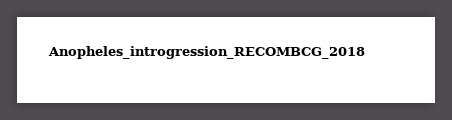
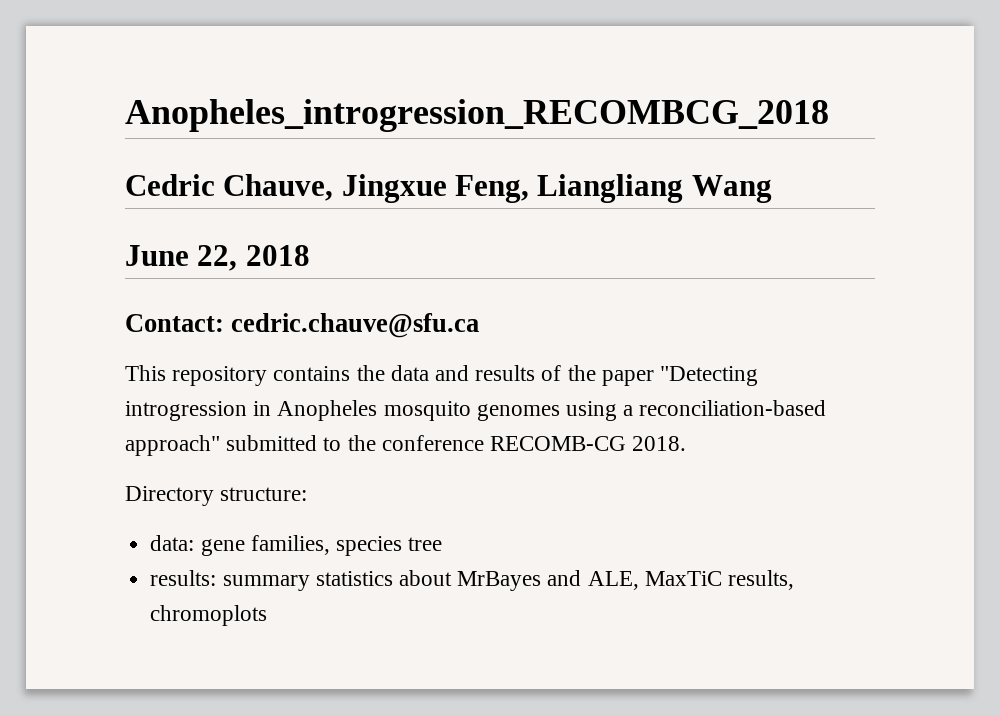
(365, 52) none -> [125,174,772,203] [125,245,310,271] [125,313,480,338] [125,365,759,386] [125,400,827,421] [125,435,687,456] [125,486,308,506] [150,535,443,556] [150,570,794,591] [150,605,268,626] // Cedric Chauve, Jingxue Feng, Liangliang Wang // June 22, 2018 // Contact: cedric.chauve@sfu.ca // This repository contains the data and results of the paper "Detecting introgression in Anopheles mosquito genomes using a reconciliation-based approach" submitted to the conference RECOMB-CG 2018. // Directory structure: // data: gene families, species tree // results: summary statistics about MrBayes and ALE, MaxTiC results, chromoplots

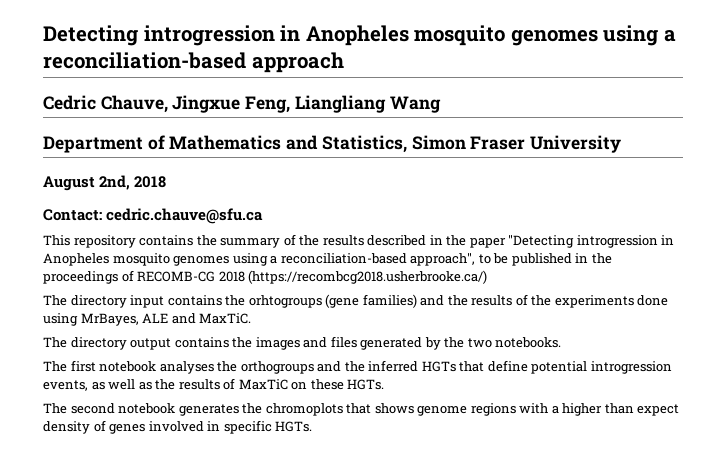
[125,99,829,132] Anopheles_introgression_RECOMBCG_2018 -> [43,25,676,46] [43,52,344,73] Detecting introgression in Anopheles mosquito genomes using a reconciliation-based approach
[125,245,238,271] June 22, -> [43,135,622,153] [43,175,131,191] Department of Mathematics and Statistics, Simon Fraser University // August 2nd,
[390,365,562,381] data and results of -> [220,234,443,248] summary of the results described in
[125,435,687,456] [125,486,308,506] [150,535,443,556] [150,570,794,591] [150,605,268,626] approach" submitted to the conference RECOMB-CG 2018. // Directory structure: // data: gene families, species tree // results: summary statistics about MrBayes and ALE, MaxTiC results, chromoplots -> [410,253,612,266] [43,270,488,284] [43,294,669,308] [43,313,252,326] [43,336,562,350] [43,360,672,374] [43,378,385,391] [43,403,680,416] [43,420,313,434] approach", to be published in the proceedings of RECOMB-CG 2018 (https://recombcg2018.usherbrooke.ca/) // The directory input contains the orhtogroups (gene families) and the results of the experiments done using MrBayes, ALE and MaxTiC. // The directory output contains the images and files generated by the two notebooks. // The first notebook analyses the orthogroups and the inferred HGTs that define potential introgression events, as well as the results of MaxTiC on these HGTs. // The second notebook generates the chromoplots that shows genome regions with a higher than expect density of genes involved in specific HGTs.

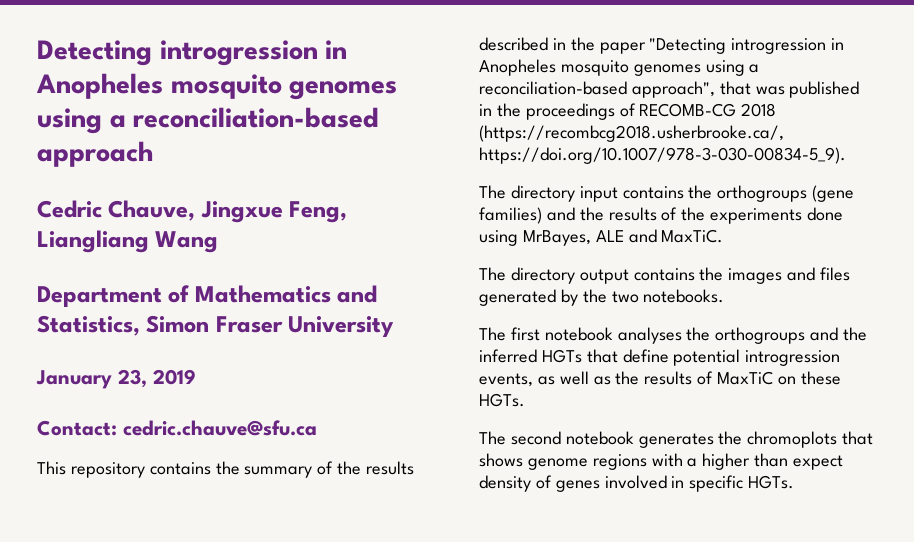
[43,175,167,191] August 2nd, 2018 -> [36,369,196,389] January 23, 2019
[478,253,509,264] to be -> [719,81,785,95] that was
[248,270,488,284] (https://recombcg2018.usherbrooke.ca/) -> [479,125,784,142] [479,147,846,164] (https://recombcg2018.usherbrooke.ca/, https://doi.org/10.1007/978-3-030-00834-5_9).
[248,295,322,308] orhtogroups -> [717,185,808,202] orthogroups

